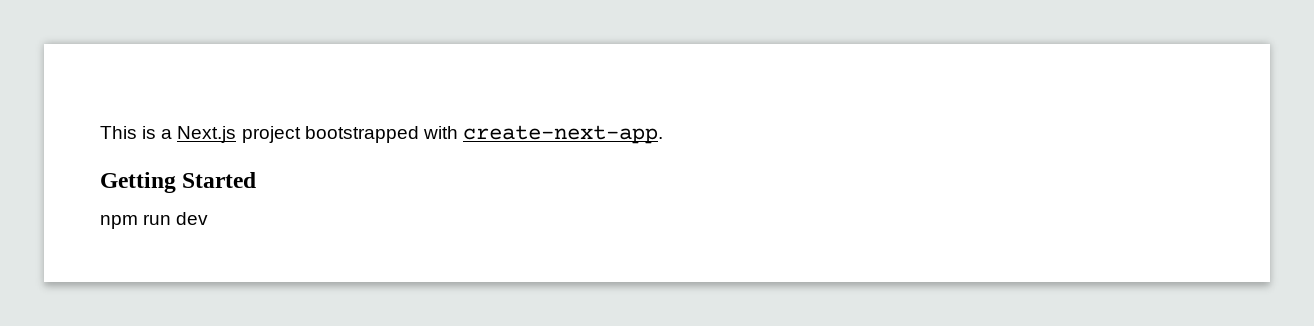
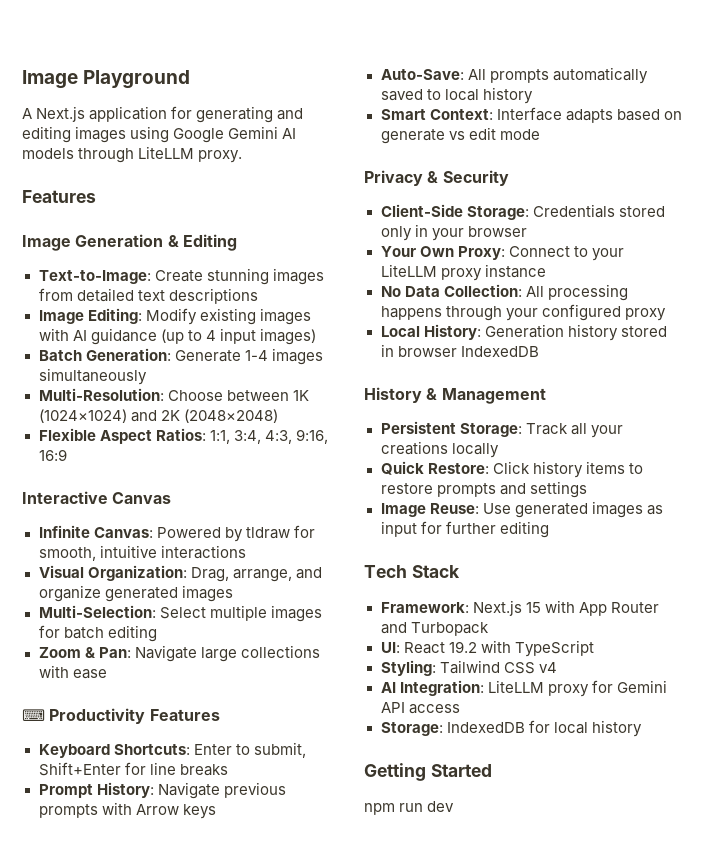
[100,125,663,144] This is a Next.js project bootstrapped with create-next-app. -> [22,70,191,89] [22,106,304,123] [22,126,297,143] [22,146,243,163] [22,190,96,203] [22,234,237,251] [38,268,324,285] [38,288,258,304] [38,308,311,325] [38,328,316,345] [38,348,323,365] [38,368,147,385] [38,388,309,401] [38,409,278,423] [38,428,328,444] [38,449,67,461] [22,491,172,504] [38,525,315,542] [38,545,246,561] [38,565,322,582] [38,585,233,602] [38,605,322,622] [38,625,157,642] [38,645,320,662] [38,665,107,679] [22,708,220,724] [38,742,306,758] [38,762,228,776] [38,782,286,799] [38,802,216,819] [380,67,648,84] [380,87,533,104] [380,107,682,123] [380,127,540,144] [364,170,509,186] [380,204,665,220] [380,224,527,241] [380,246,624,261] [380,264,546,281] [380,284,628,301] [380,304,666,321] [380,324,667,341] [380,344,539,357] [364,387,546,404] [380,421,623,438] [380,441,499,458] [380,461,643,478] [380,481,587,498] [380,501,663,518] [380,521,549,538] [364,565,460,578] [380,600,659,616] [380,622,489,636] [380,640,594,657] [380,660,557,676] [380,680,667,697] [380,702,460,714] [380,720,642,737] Image Playground // A Next.js application for generating and editing images using Google Gemini AI models through LiteLLM proxy. // Features // Image Generation & Editing // Text-to-Image: Create stunning images from detailed text descriptions // Image Editing: Modify existing images with AI guidance (up to 4 input images) // Batch Generation: Generate 1-4 images simultaneously // Multi-Resolution: Choose between 1K (1024×1024) and 2K (2048×2048) // Flexible Aspect Ratios: 1:1, 3:4, 4:3, 9:16, 16:9 // Interactive Canvas // Infinite Canvas: Powered by tldraw for smooth, intuitive interactions // Visual Organization: Drag, arrange, and organize generated images // Multi-Selection: Select multiple images for batch editing // Zoom & Pan: Navigate large collections with ease // ⌨ Productivity Features // Keyboard Shortcuts: Enter to submit, Shift+Enter for line breaks // Prompt History: Navigate previous prompts with Arrow keys // Auto-Save: All prompts automatically saved to local history // Smart Context: Interface adapts based on generate vs edit mode // Privacy & Security // Client-Side Storage: Credentials stored only in your browser // Your Own Proxy: Connect to your LiteLLM proxy instance // No Data Collection: All processing happens through your configured proxy // Local History: Generation history stored in browser IndexedDB // History & Management // Persistent Storage: Track all your creations locally // Quick Restore: Click history items to restore prompts and settings // Image Reuse: Use generated images as input for further editing // Tech Stack // Framework: Next.js 15 with App Router and Turbopack // UI: React 19.2 with TypeScript // Styling: Tailwind CSS v4 // AI Integration: LiteLLM proxy for Gemini API access // Storage: IndexedDB for local history

